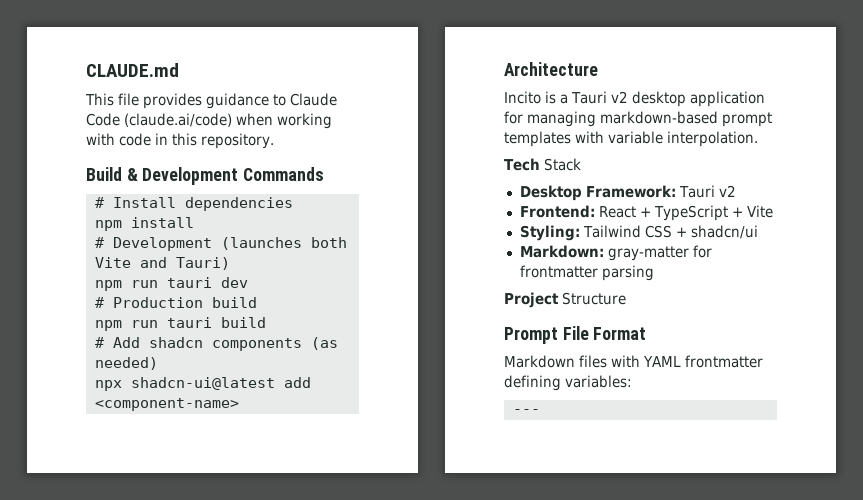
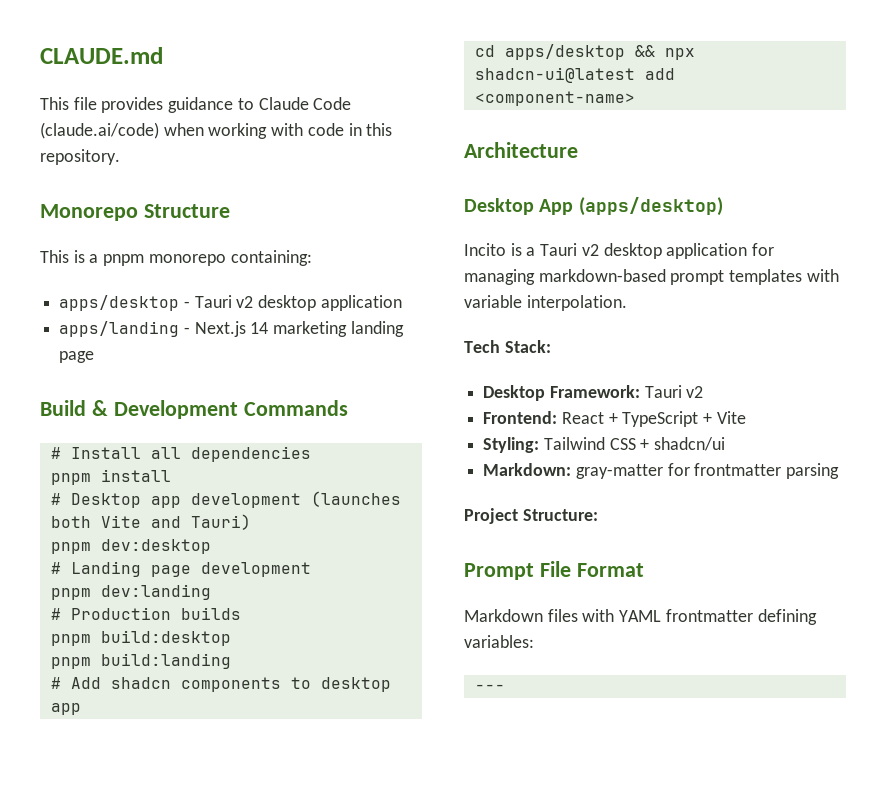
(274, 141) none -> [40,204,230,221] [40,250,312,266] [59,295,402,311] [59,321,404,337] [59,351,95,363] // Monorepo Structure // This is a pnpm monorepo containing: // apps/desktop - Tauri v2 desktop application // apps/landing - Next.js 14 marketing landing page
(176, 202) none -> [150,447,181,459] all
[94,220,122,231] npm -> [50,473,91,485] pnpm
[112,237,212,251] Development -> [70,493,301,508] Desktop app development
[94,277,248,291] [94,297,257,308] [94,317,266,331] [94,337,338,351] [94,357,158,370] npm run tauri dev // # Production build // npm run tauri build // # Add shadcn components (as needed) // -> [50,539,211,554] [50,561,311,577] [50,584,211,600] [50,607,241,620] [50,630,231,646] [50,653,231,669] [50,677,391,692] [50,703,81,715] [474,44,655,60] pnpm dev:desktop // # Landing page development // pnpm dev:landing // # Production builds // pnpm build:desktop // pnpm build:landing // # Add shadcn components to desktop app // cd apps/desktop &&
(598, 69) none -> [464,197,723,216] // Desktop App (apps/desktop)
[543,158,581,171] Stack -> [504,340,551,353] Stack:
[562,292,626,305] Structure -> [522,509,598,521] Structure:

